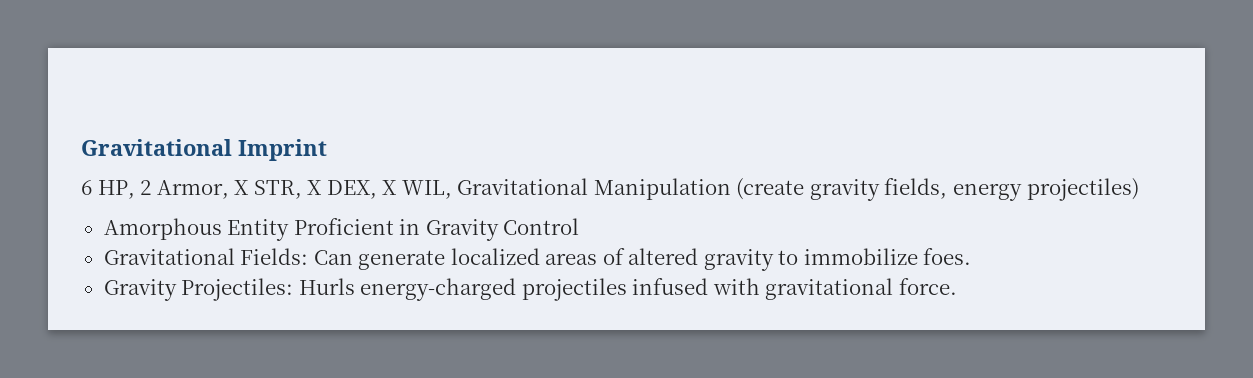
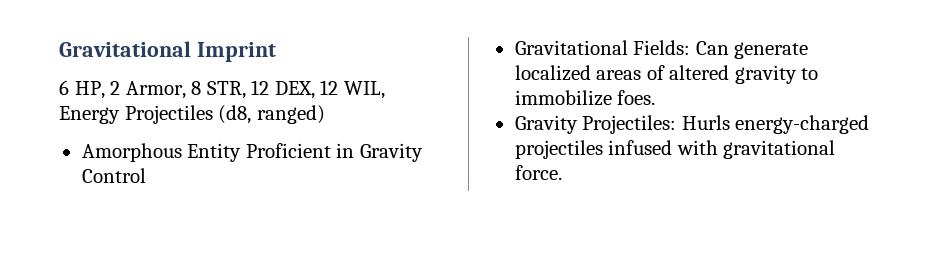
[234,178,1139,201] X STR, X DEX, X WIL, Gravitational Manipulation (create gravity fields, energy projectiles) -> [191,80,385,99] [59,105,325,124] 8 STR, 12 DEX, 12 WIL, Energy Projectiles (d8, ranged)

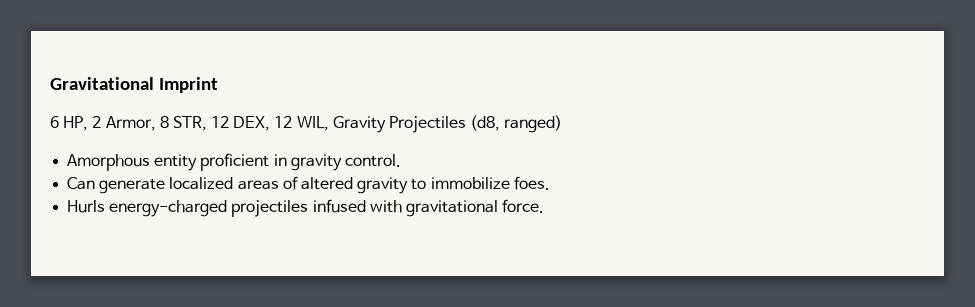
[59,106,120,124] Energy -> [332,116,386,133] Gravity
[187,143,423,162] [81,168,146,183] [514,40,691,55] Entity Proficient in Gravity Control // Gravitational Fields: -> [154,153,401,171] entity proficient in gravity control. //
[514,115,677,134] Gravity Projectiles: -> (550, 183) none

